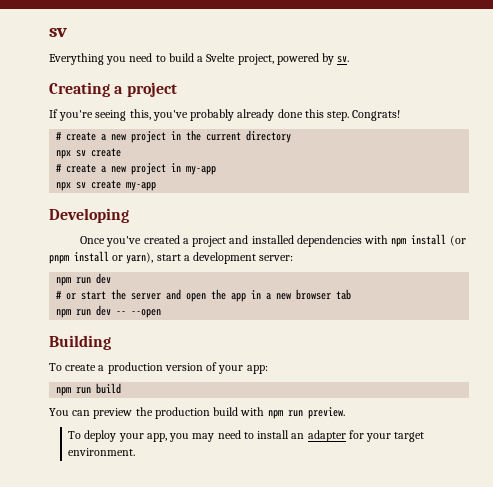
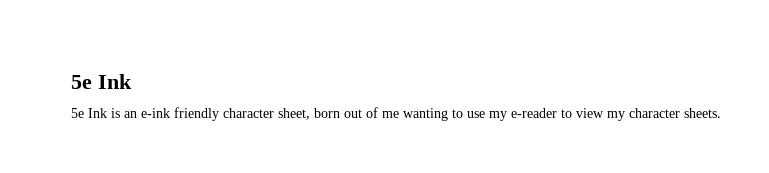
[49,28,67,37] [49,53,350,65] [49,82,177,97] [49,109,401,121] [56,130,292,143] [56,148,122,159] [56,163,217,175] [56,180,157,191] [49,208,129,223] [80,234,466,247] [49,251,294,264] [56,273,112,286] [56,289,352,302] [56,305,162,318] [49,335,111,350] [49,362,268,374] [56,383,122,396] [49,407,345,419] [68,430,425,442] [68,448,136,456] sv // Everything you need to build a Svelte project, powered by sv. // Creating a project // If you're seeing this, you've probably already done this step. Congrats! // # create a new project in the current directory // npx sv create // # create a new project in my-app // npx sv create my-app // Developing // Once you've created a project and installed dependencies with npm install (or pnpm install or yarn), start a development server: // npm run dev // # or start the server and open the app in a new browser tab // npm run dev -- --open // Building // To create a production version of your app: // npm run build // You can preview the production build with npm run preview. // To deploy your app, you may need to install an adapter for your target environment. -> [71,74,132,89] [71,107,721,121] 5e Ink // 5e Ink is an e-ink friendly character sheet, born out of me wanting to use my e-reader to view my character sheets.

